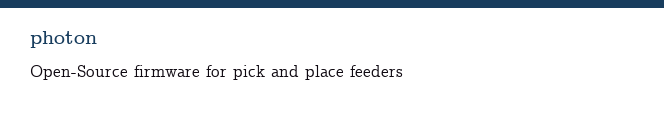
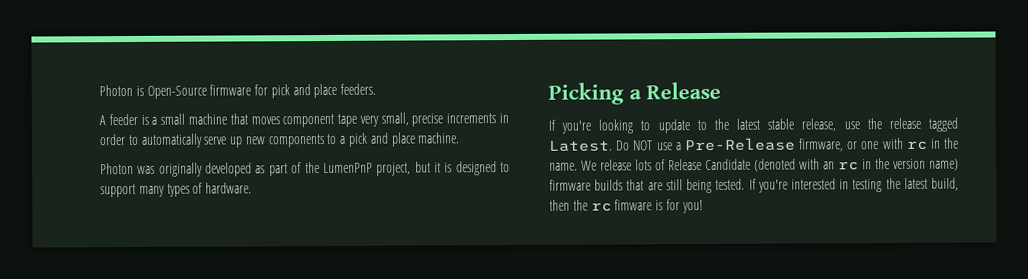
[30,31,97,48] photon // -> [99,84,144,97] Photon is
[350,65,403,77] feeders -> [340,83,377,95] [99,112,509,128] [99,132,461,148] [100,161,510,177] [100,182,253,198] [548,81,721,105] [548,117,958,134] [549,137,960,152] [549,158,959,172] [549,177,959,194] [549,199,703,214] feeders. // A feeder is a small machine that moves component tape very small, precise increments in order to automatically serve up new components to a pick and place machine. // Photon was originally developed as part of the LumenPnP project, but it is designed to support many types of hardware. // Picking a Release // If you're looking to update to the latest stable release, use the release tagged Latest. Do NOT use a Pre-Release firmware, or one with rc in the name. We release lots of Release Candidate (denoted with an rc in the version name) firmware builds that are still being tested. If you're interested in testing the latest build, then the rc fimware is for you!

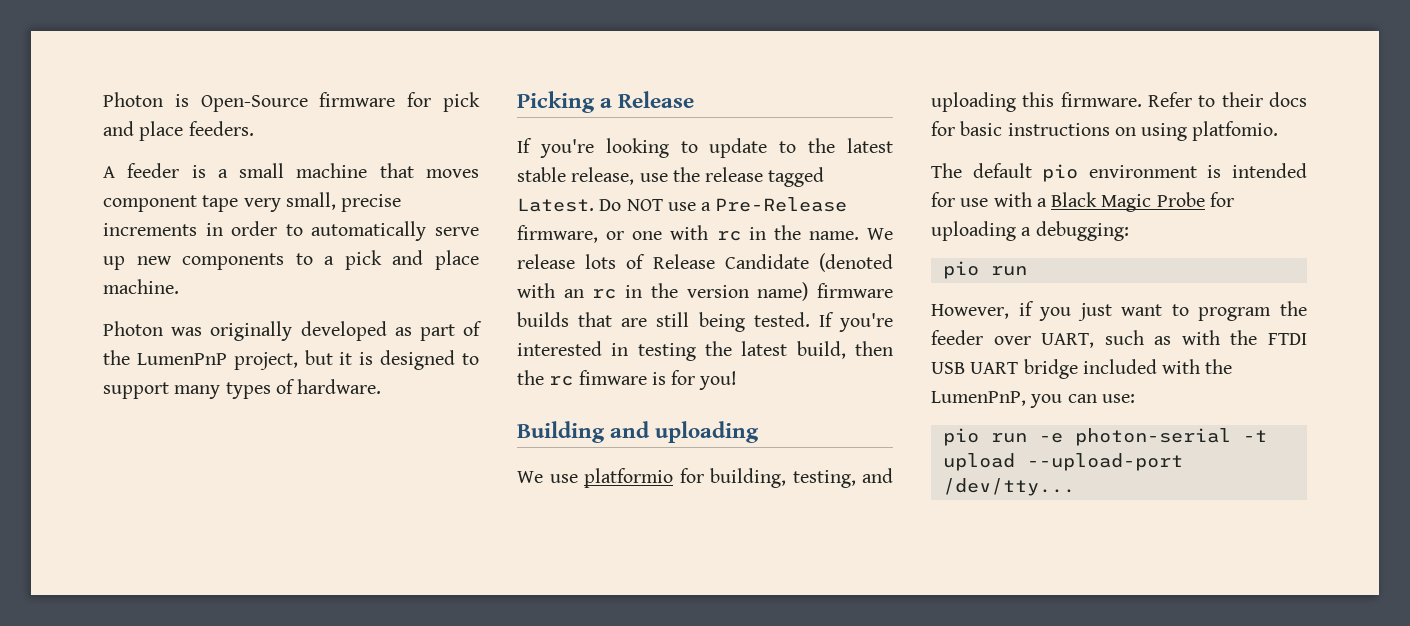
(703, 207) none -> [517,421,760,443] [517,468,893,488] [931,92,1307,112] [931,121,1279,141] [931,163,1307,182] [931,192,1234,212] [931,221,1129,241] [942,261,1027,279] [931,301,1307,321] [931,330,1307,348] [931,359,1233,379] [931,391,1135,408] [942,428,1267,446] [942,453,1183,471] [942,478,1075,496] // Building and uploading // We use platformio for building, testing, and uploading this firmware. Refer to their docs for basic instructions on using platfomio. // The default pio environment is intended for use with a Black Magic Probe for uploading a debugging: // pio run // However, if you just want to program the feeder over UART, such as with the FTDI USB UART bridge included with the LumenPnP, you can use: // pio run -e photon-serial -t upload --upload-port /dev/tty...

